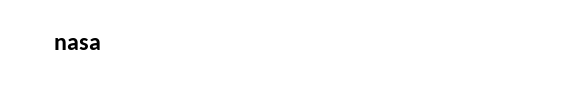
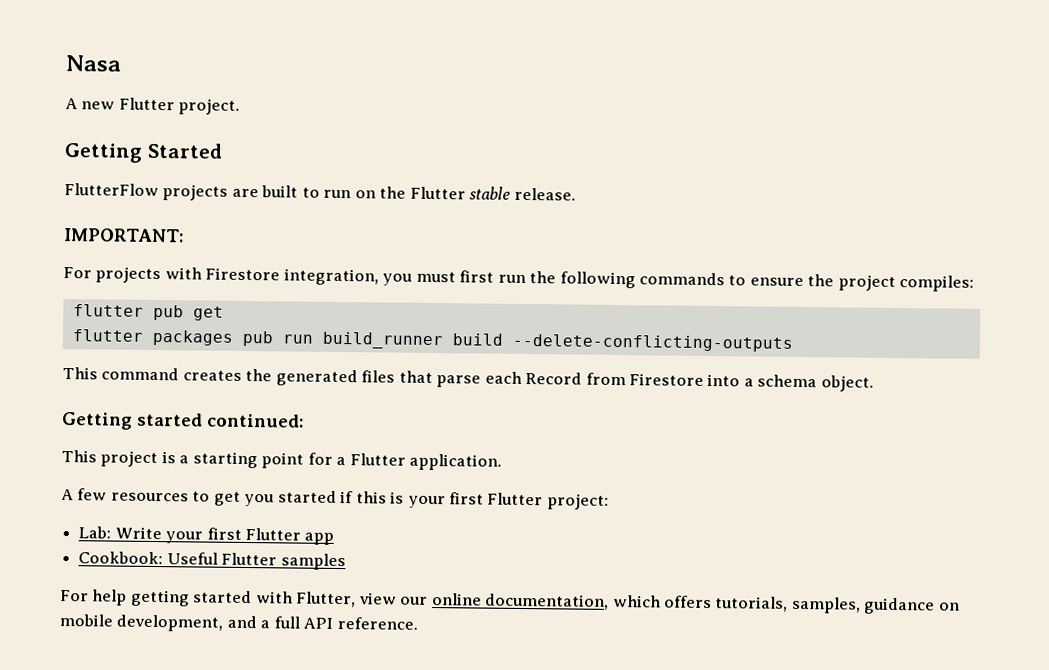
[54,38,101,50] nasa -> [65,55,121,72] [65,97,241,115] [64,142,223,163] [64,183,576,201] [63,228,185,243] [63,266,975,292] [72,304,224,321] [71,329,793,352] [62,367,874,392] [61,412,305,430] [61,449,503,471] [61,488,609,510] [78,526,335,545] [78,551,346,571] [60,589,960,615] [59,613,418,632] Nasa // A new Flutter project. // Getting Started // FlutterFlow projects are built to run on the Flutter stable release. // IMPORTANT: // For projects with Firestore integration, you must first run the following commands to ensure the project compiles: // flutter pub get // flutter packages pub run build_runner build --delete-conflicting-outputs // This command creates the generated files that parse each Record from Firestore into a schema object. // Getting started continued: // This project is a starting point for a Flutter application. // A few resources to get you started if this is your first Flutter project: // Lab: Write your first Flutter app // Cookbook: Useful Flutter samples // For help getting started with Flutter, view our online documentation, which offers tutorials, samples, guidance on mobile development, and a full API reference.

